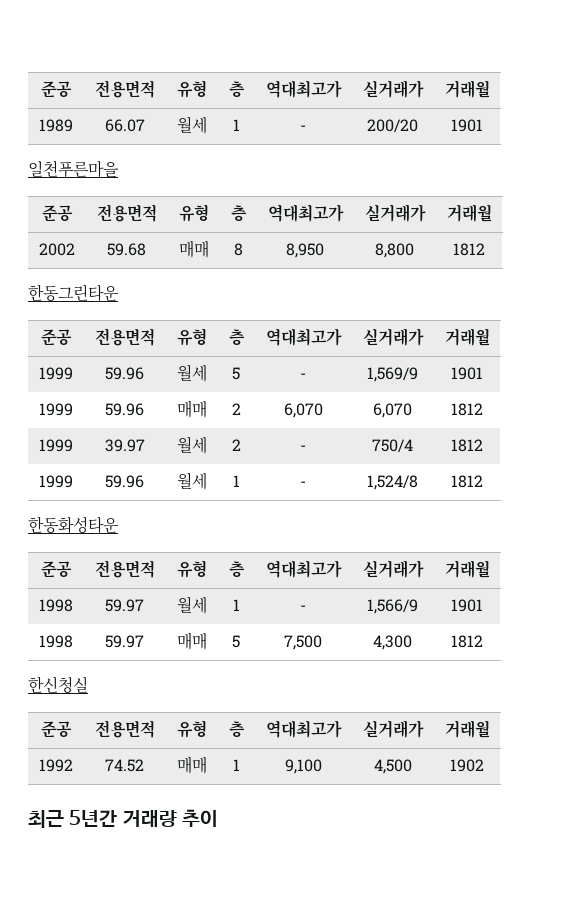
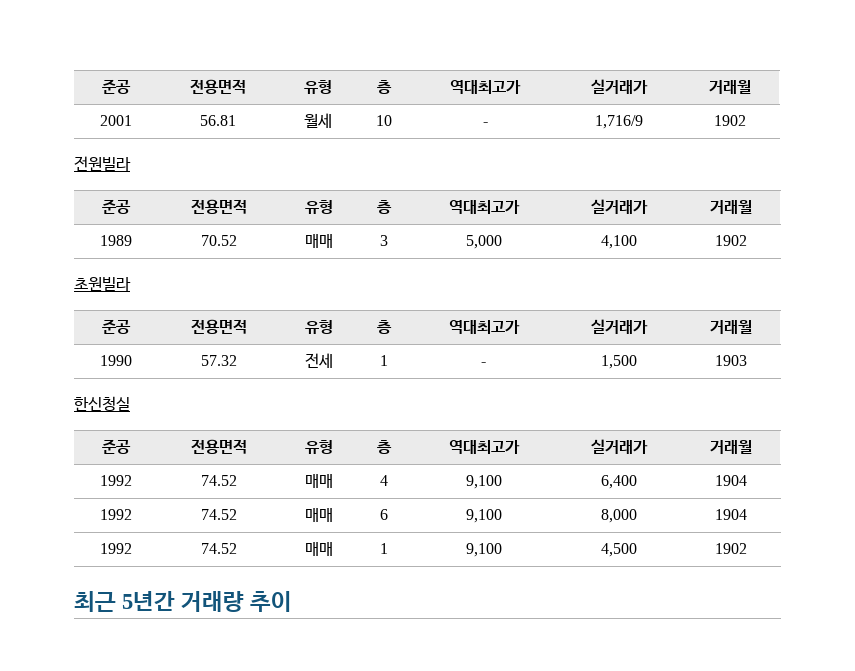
[41,81,72,97] [94,80,155,98] [176,80,207,98] [228,81,245,97] [265,80,342,98] [362,80,424,98] [444,80,490,98] [39,119,73,132] [104,119,145,132] [176,116,207,134] [232,119,240,131] [300,125,306,131] [367,119,418,132] [451,119,483,132] [28,160,119,178] [42,205,73,221] [96,204,157,222] [178,204,209,222] [230,205,247,221] [267,204,344,222] [364,204,426,222] [446,204,492,222] [39,243,75,256] [107,243,146,256] [178,240,209,258] [233,243,243,256] [286,243,324,258] [375,243,414,258] [453,243,485,256] [28,284,119,302] [41,329,72,345] [94,328,155,346] [176,328,207,346] [228,329,245,345] [265,328,342,346] [362,328,424,346] [444,328,490,346] [39,367,73,380] [105,367,144,380] [176,364,207,382] [232,367,240,380] [300,373,306,379] [367,367,418,382] [451,367,483,380] [39,403,73,416] [105,403,144,416] [176,400,207,418] [231,403,241,415] [283,403,323,418] [373,403,412,418] [451,403,483,416] [39,439,73,452] [104,439,145,452] [176,436,207,454] [231,439,241,451] [300,445,306,451] [372,439,413,452] [451,439,483,452] [39,475,73,488] [105,475,144,488] [176,472,207,490] [232,475,240,487] [300,481,306,487] [367,475,418,490] [451,475,483,488] [28,516,119,534] [41,561,72,577] [94,560,155,578] [176,560,207,578] [228,561,245,577] [265,560,342,578] [362,560,424,578] [444,560,490,578] [39,599,73,612] [105,599,144,612] [176,596,207,614] [232,599,240,611] [300,605,306,611] [367,599,418,614] [451,599,483,612] [39,635,73,648] [105,635,144,648] [176,632,207,650] [232,635,240,648] [284,635,322,650] [373,635,412,650] [451,635,483,648] 준공 | 전용면적 | 유형 | 층 | 역대최고가 | 실거래가 | 거래월 // 1989 | 66.07 | 월세 | 1 | - | 200/20 | 1901 // 일천푸른마을 // 준공 | 전용면적 | 유형 | 층 | 역대최고가 | 실거래가 | 거래월 // 2002 | 59.68 | 매매 | 8 | 8,950 | 8,800 | 1812 // 한동그린타운 // 준공 | 전용면적 | 유형 | 층 | 역대최고가 | 실거래가 | 거래월 // 1999 | 59.96 | 월세 | 5 | - | 1,569/9 | 1901 // 1999 | 59.96 | 매매 | 2 | 6,070 | 6,070 | 1812 // 1999 | 39.97 | 월세 | 2 | - | 750/4 | 1812 // 1999 | 59.96 | 월세 | 1 | - | 1,524/8 | 1812 // 한동화성타운 // 준공 | 전용면적 | 유형 | 층 | 역대최고가 | 실거래가 | 거래월 // 1998 | 59.97 | 월세 | 1 | - | 1,566/9 | 1901 // 1998 | 59.97 | 매매 | 5 | 7,500 | 4,300 | 1812 -> [101,79,131,94] [190,79,246,94] [303,80,332,94] [377,80,392,94] [450,80,521,94] [591,79,648,94] [709,80,751,94] [99,115,132,126] [200,115,236,126] [303,113,332,128] [376,115,392,126] [482,122,488,126] [595,115,643,129] [714,115,746,126] [74,156,131,171] [102,199,131,214] [191,199,247,214] [305,200,333,214] [377,200,392,214] [448,200,520,214] [590,199,648,214] [709,200,752,214] [100,235,132,246] [201,235,237,246] [305,234,333,248] [380,235,388,246] [465,235,502,249] [600,235,637,249] [714,235,747,246] [74,277,131,291] [102,319,131,334] [191,319,247,334] [305,320,333,334] [377,320,392,334] [448,320,520,334] [590,319,648,334] [709,320,752,334] [100,355,132,366] [201,355,237,366] [305,353,333,368] [380,355,388,366] [481,362,486,366] [600,355,637,369] [714,355,747,366] 준공 | 전용면적 | 유형 | 층 | 역대최고가 | 실거래가 | 거래월 // 2001 | 56.81 | 월세 | 10 | - | 1,716/9 | 1902 // 전원빌라 // 준공 | 전용면적 | 유형 | 층 | 역대최고가 | 실거래가 | 거래월 // 1989 | 70.52 | 매매 | 3 | 5,000 | 4,100 | 1902 // 초원빌라 // 준공 | 전용면적 | 유형 | 층 | 역대최고가 | 실거래가 | 거래월 // 1990 | 57.32 | 전세 | 1 | - | 1,500 | 1903
(490, 729) none -> [100,475,132,486] [201,475,237,486] [305,474,333,488] [380,475,388,486] [465,475,502,489] [600,475,637,489] [714,475,747,486] [100,509,132,520] [201,509,237,520] [305,508,333,522] [380,509,388,520] [465,509,502,523] [600,509,637,523] [714,509,747,520] // 1992 | 74.52 | 매매 | 4 | 9,100 | 6,400 | 1904 // 1992 | 74.52 | 매매 | 6 | 9,100 | 8,000 | 1904

